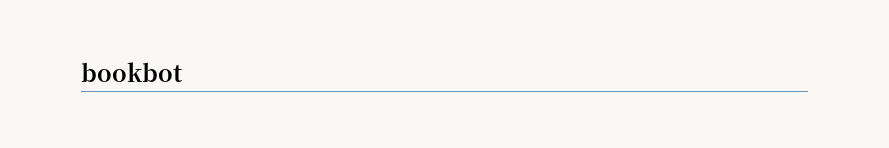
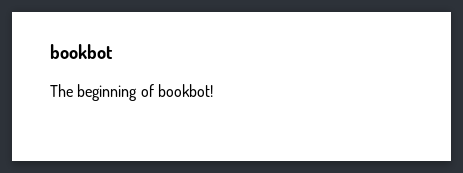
(183, 72) none -> [50,84,213,101] // The beginning of bookbot!

